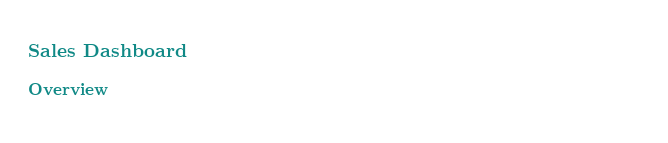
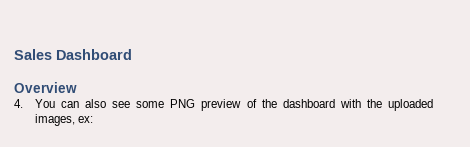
(108, 89) none -> [14,99,434,111] [34,114,94,126] // 4. You can also see some PNG preview of the dashboard with the uploaded images, ex:

